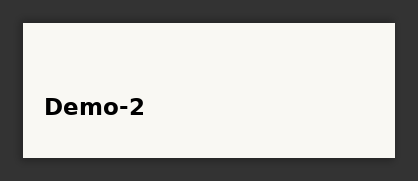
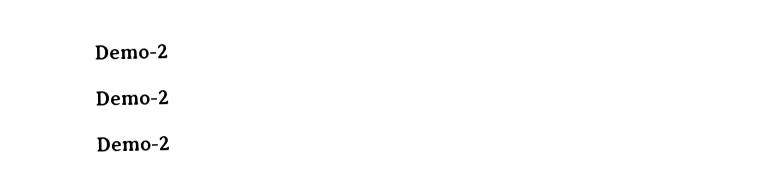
[44,98,145,115] Demo-2 -> [94,44,169,60] [95,90,170,106] [96,136,171,152] Demo-2 // Demo-2 // Demo-2

